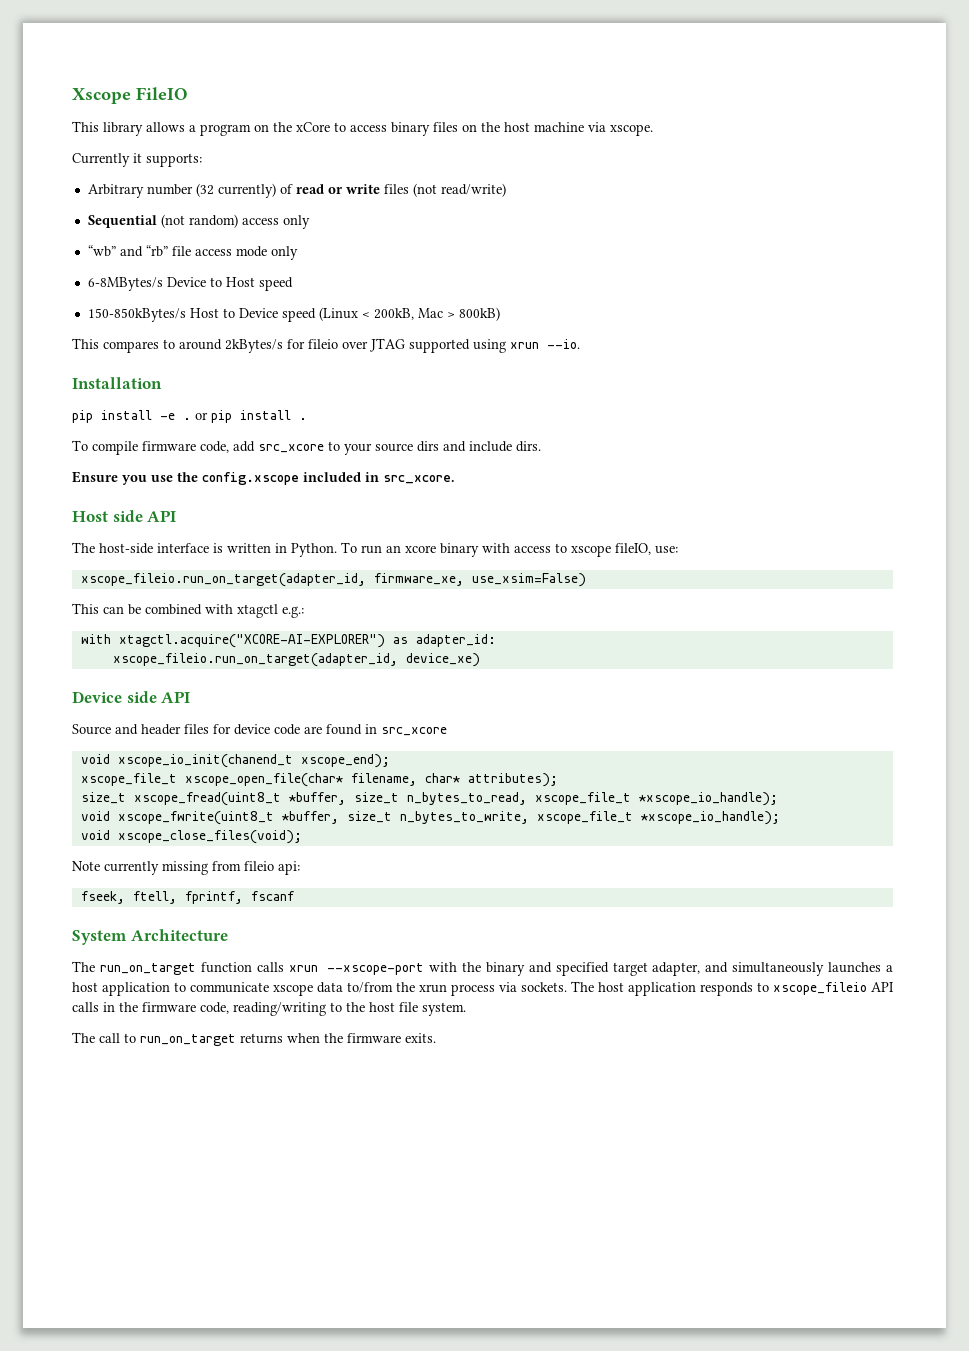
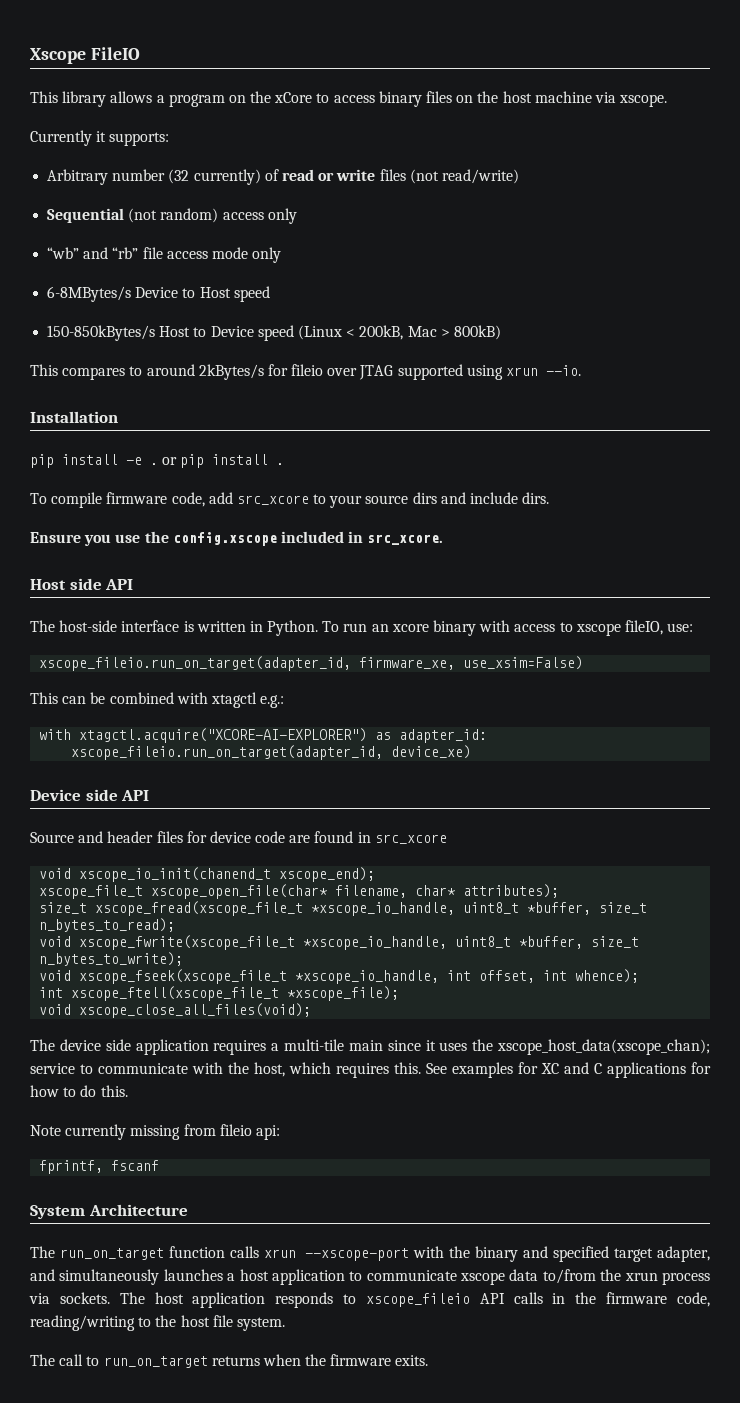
[133,792,778,806] [80,811,780,825] [80,830,302,844] xscope_fread(uint8_t *buffer, size_t n_bytes_to_read, xscope_file_t *xscope_io_handle); // void xscope_fwrite(uint8_t *buffer, size_t n_bytes_to_write, xscope_file_t *xscope_io_handle); // void xscope_close_files(void); -> [95,901,648,916] [39,918,176,932] [39,935,640,950] [39,952,184,966] [39,969,640,984] [39,986,400,1001] [39,1003,312,1018] [30,1039,710,1055] [30,1062,711,1078] [30,1085,128,1097] xscope_fread(xscope_file_t *xscope_io_handle, uint8_t *buffer, size_t n_bytes_to_read); // void xscope_fwrite(xscope_file_t *xscope_io_handle, uint8_t *buffer, size_t n_bytes_to_write); // void xscope_fseek(xscope_file_t *xscope_io_handle, int offset, int whence); // int xscope_ftell(xscope_file_t *xscope_file); // void xscope_close_all_files(void); // The device side application requires a multi-tile main since it uses the xscope_host_data(xscope_chan); service to communicate with the host, which requires this. See examples for XC and C applications for how to do this.
[80,891,177,904] fseek, ftell, -> (280, 1132) none

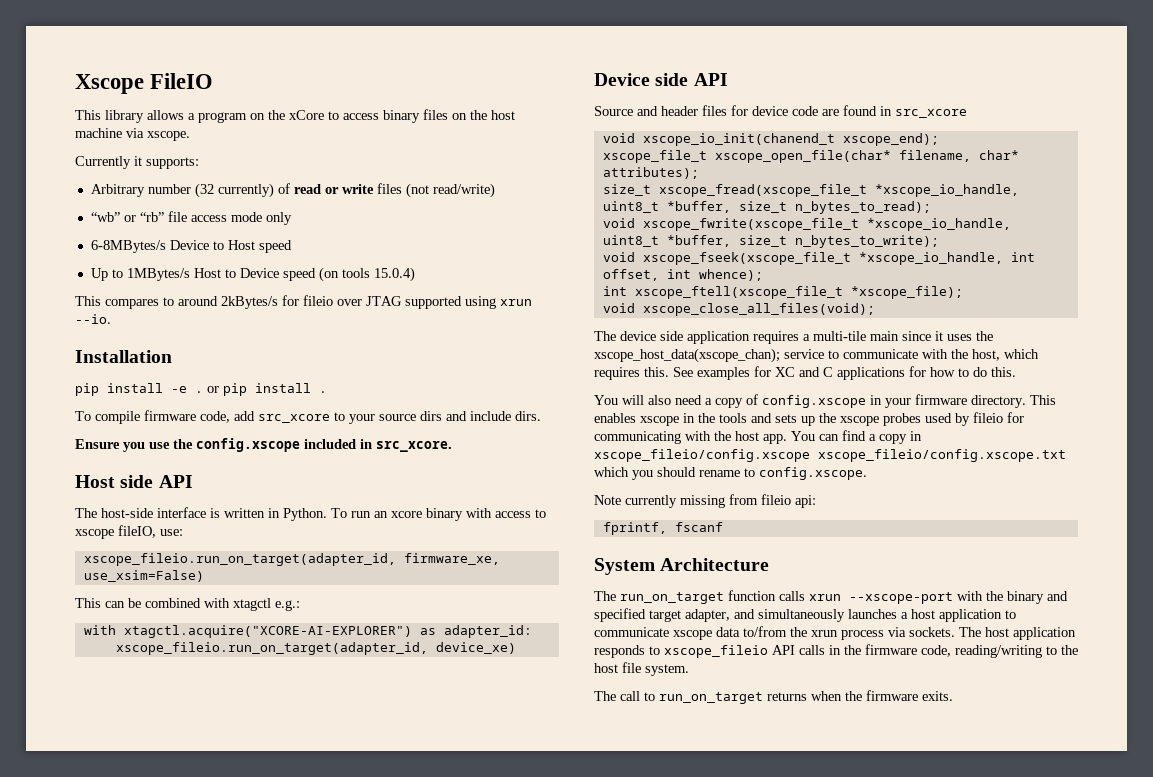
[47,208,297,224] // Sequential (not random) access only -> (495, 190) none
[83,247,109,259] and -> [123,215,136,222] or
[47,325,156,341] 150-850kBytes/s -> [90,268,190,281] Up to 1MBytes/s
[297,325,501,340] (Linux < 200kB, Mac > 800kB) -> [318,267,415,282] (on tools 15.0.4)
(128, 1091) none -> [594,394,1056,408] [594,412,1024,426] [594,430,922,444] [594,449,1066,462] [594,467,867,480] // You will also need a copy of config.xscope in your firmware directory. This enables xscope in the tools and sets up the xscope probes used by fileio for communicating with the host app. You can find a copy in xscope_fileio/config.xscope xscope_fileio/config.xscope.txt which you should rename to config.xscope.

